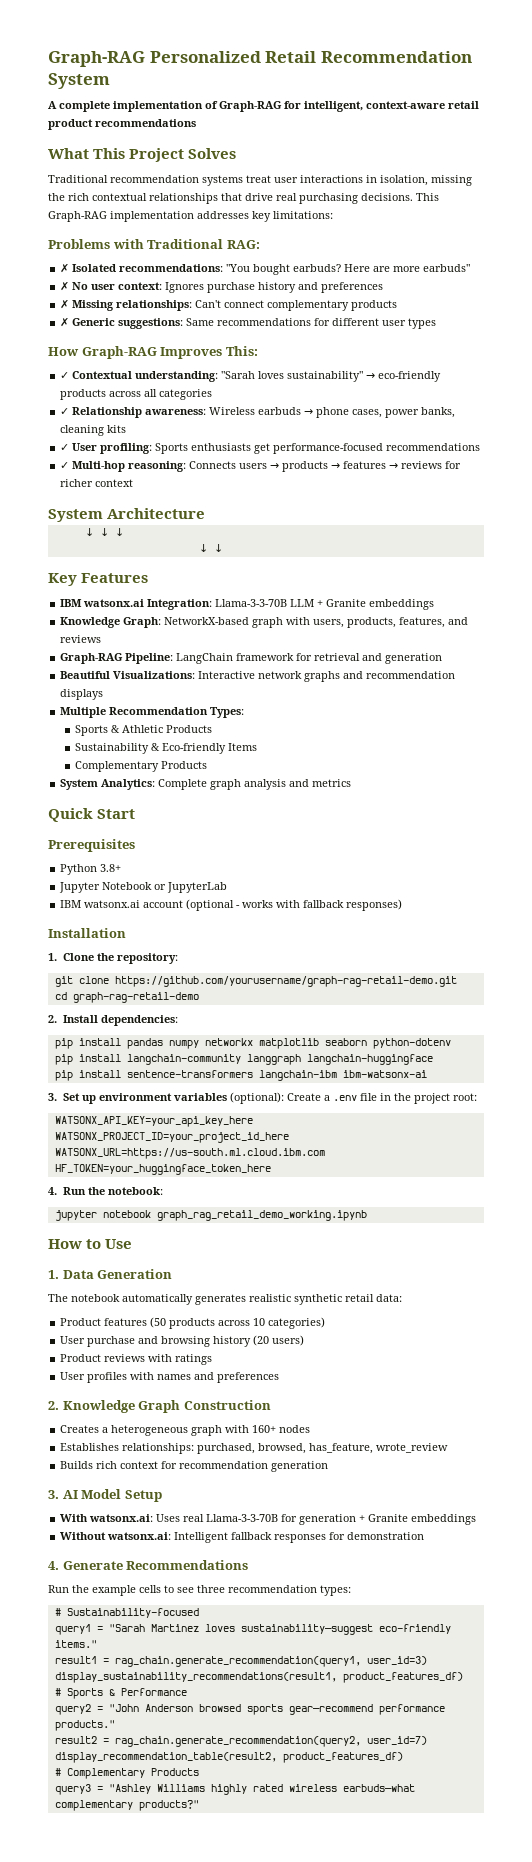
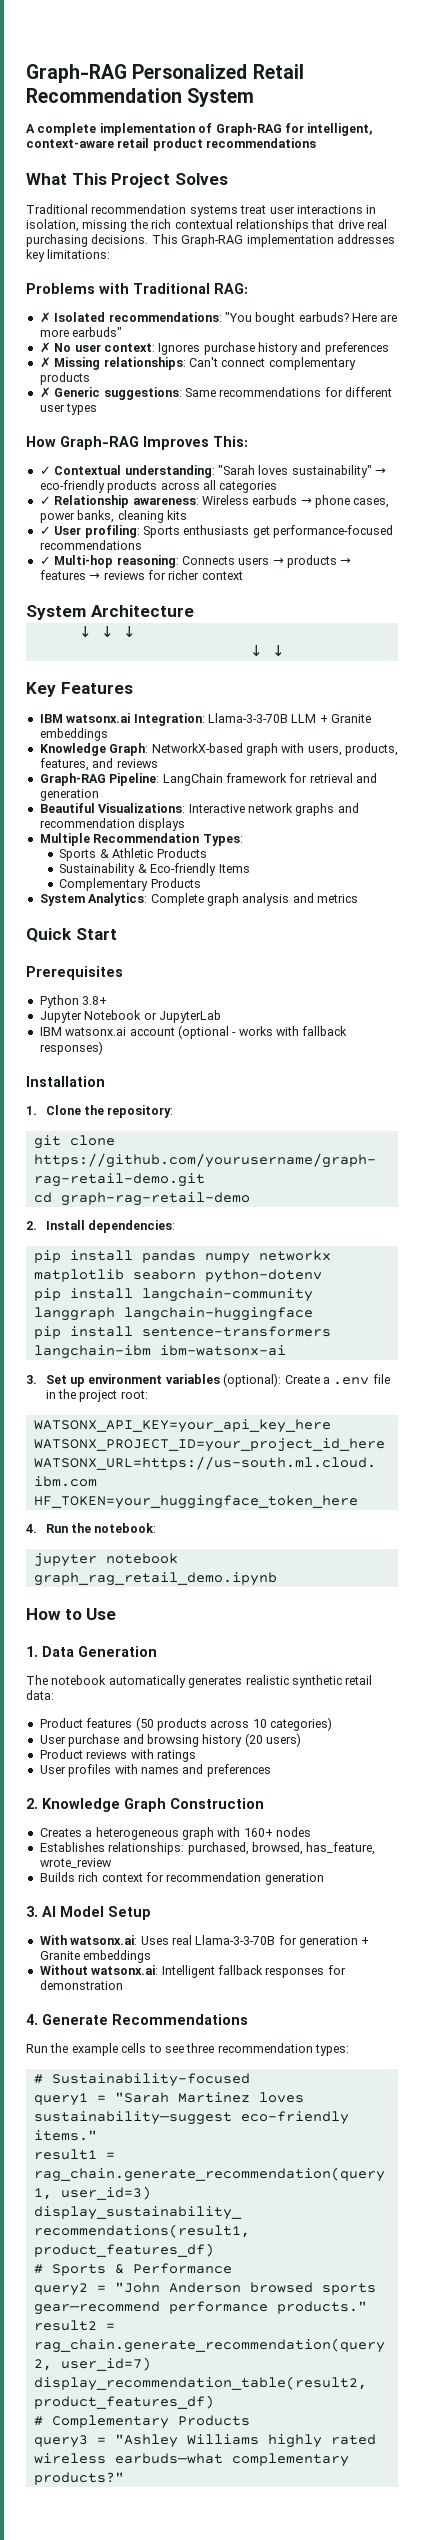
[156,1210,367,1221] graph_rag_retail_demo_working.ipynb -> [33,1572,277,1586] graph_rag_retail_demo.ipynb

